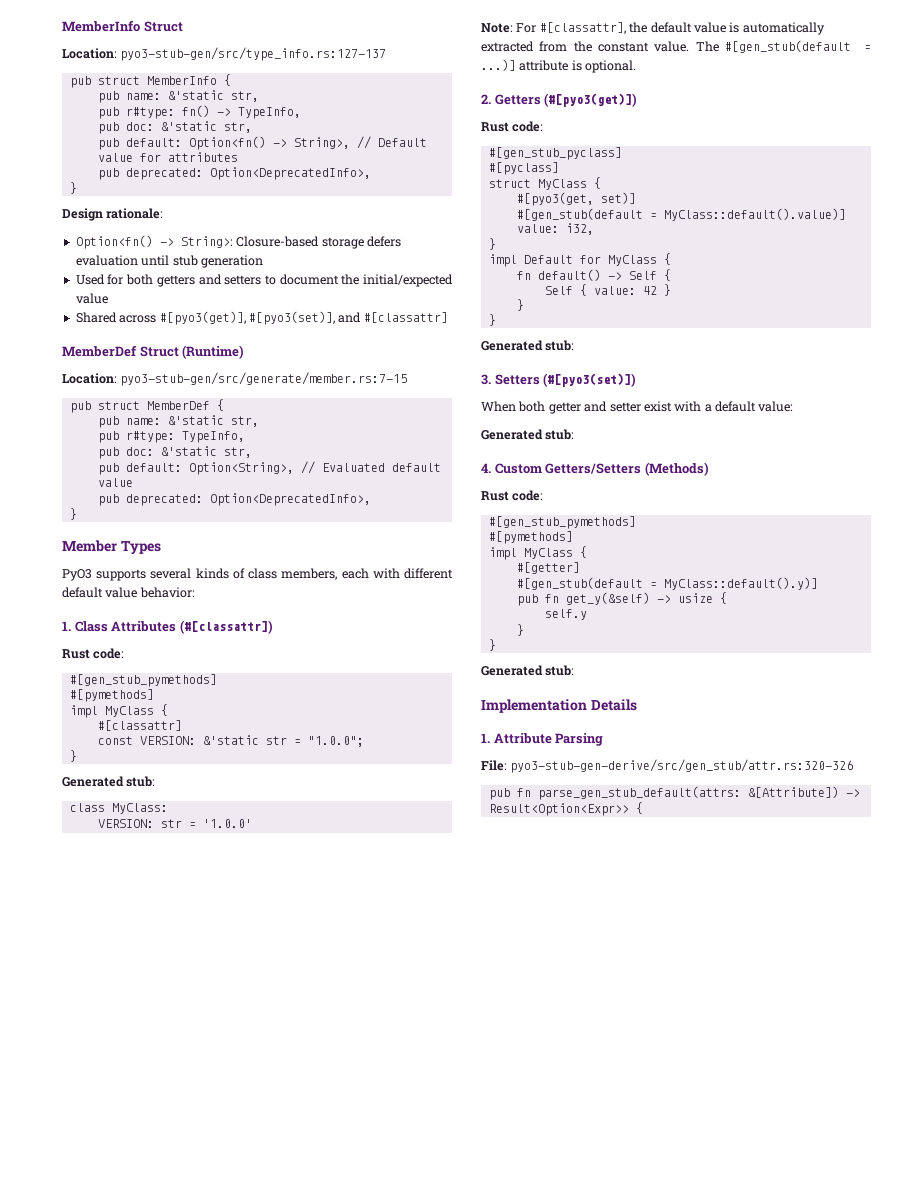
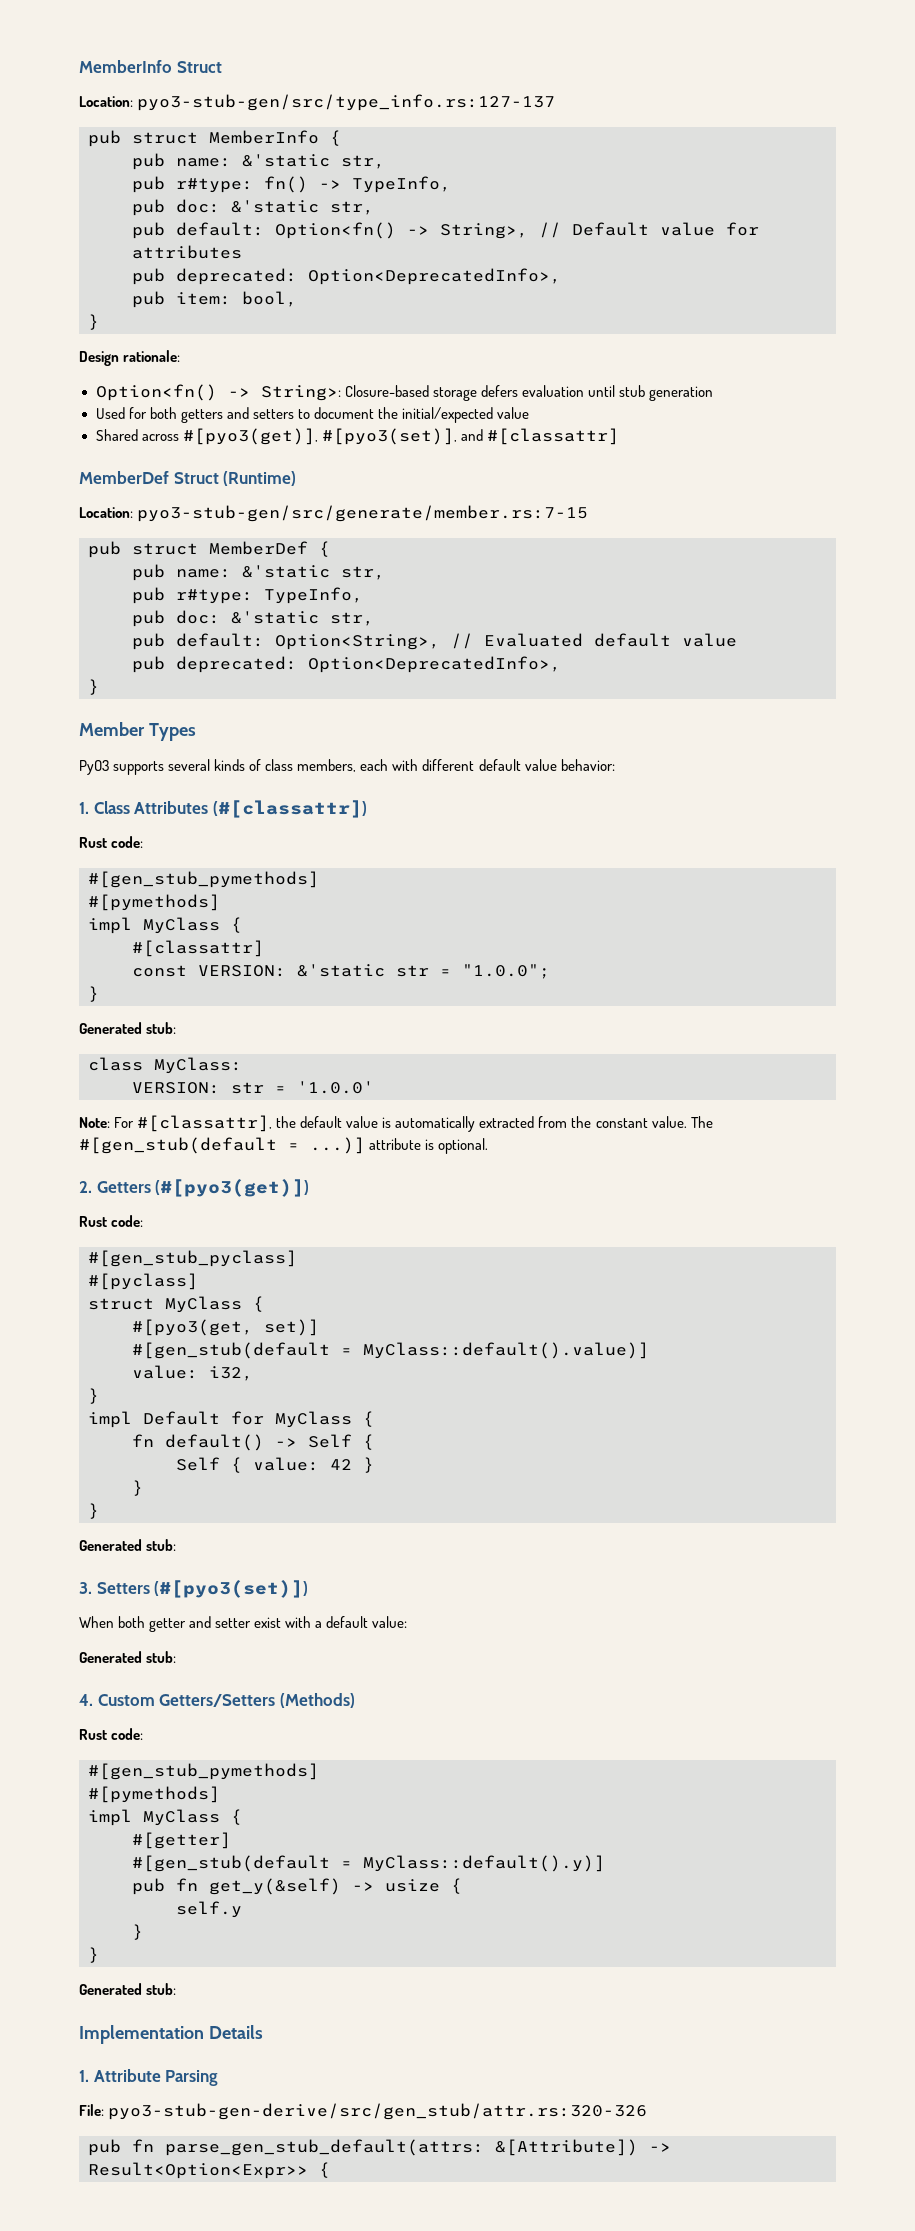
(371, 173) none -> [132,291,297,308] // pub item: bool,

